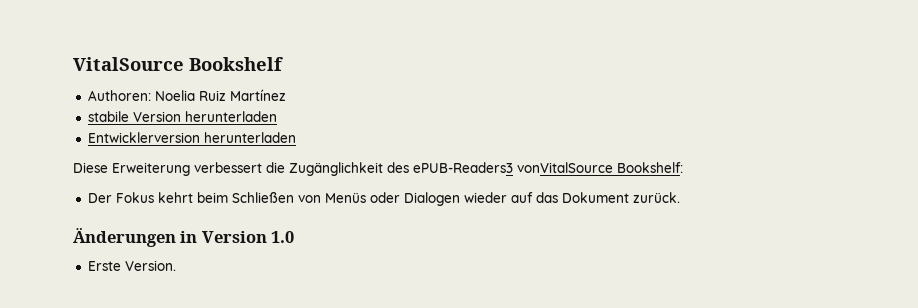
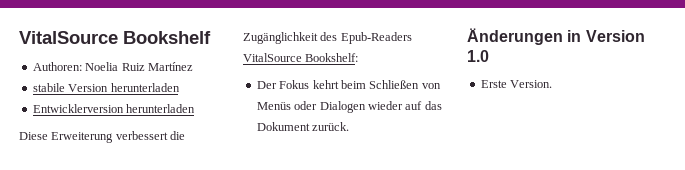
[413,162,613,173] ePUB-Readers3 vonVitalSource -> [340,32,412,44] [243,53,302,62] Epub-Readers VitalSource

